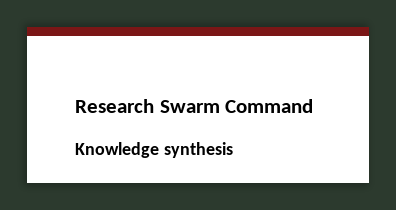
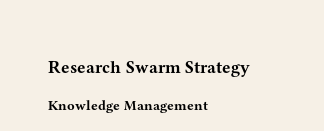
[225,99,314,113] Command -> [185,61,251,77] Strategy
[163,142,233,158] synthesis -> [124,101,208,113] Management

